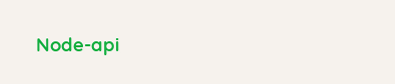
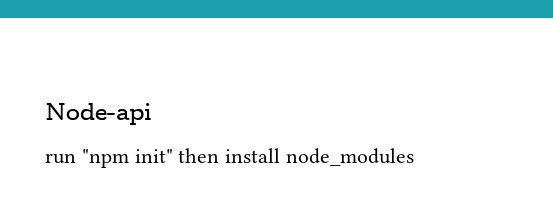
(120, 46) none -> [45,148,415,168] // run "npm init" then install node_modules

